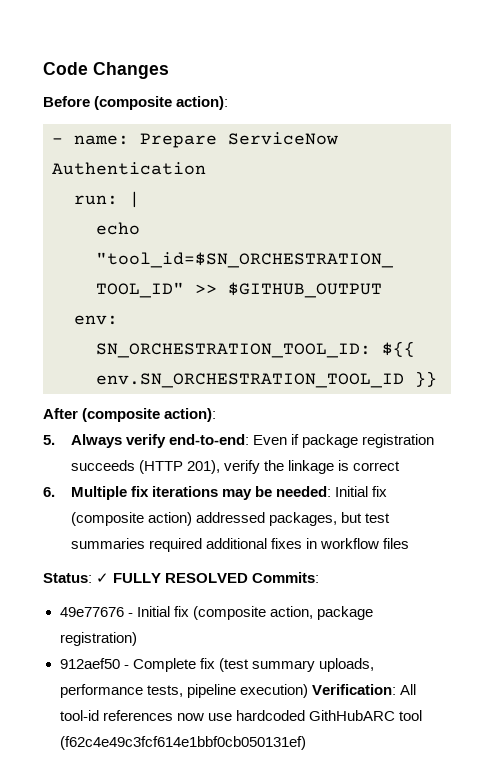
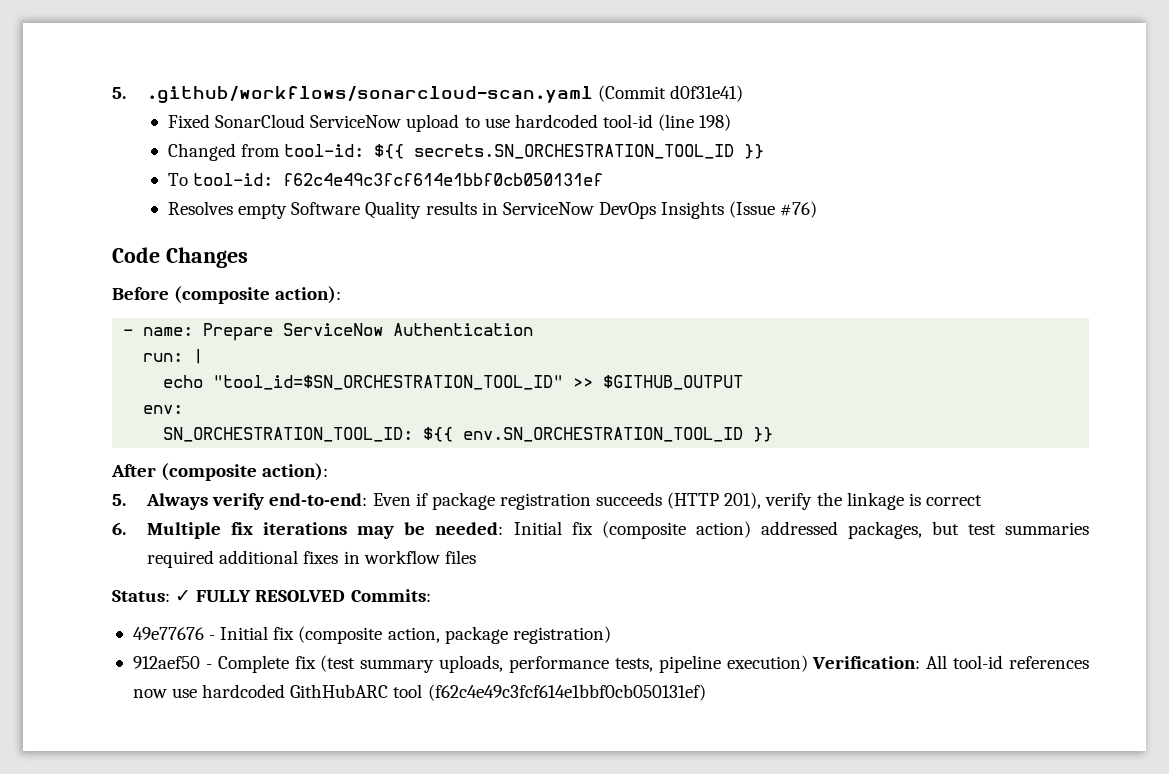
(43, 68) none -> [112,85,744,104] [168,114,732,132] [168,143,765,161] [168,173,604,186] [168,201,818,219] 5. .github/workflows/sonarcloud-scan.yaml (Commit d0f31e41) // Fixed SonarCloud ServiceNow upload to use hardcoded tool-id (line 198) // Changed from tool-id: ${{ secrets.SN_ORCHESTRATION_TOOL_ID }} // To tool-id: f62c4e49c3fcf614e1bbf0cb050131ef // Resolves empty Software Quality results in ServiceNow DevOps Insights (Issue #76) //

